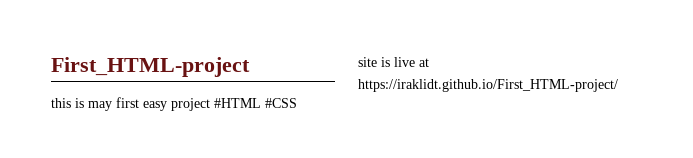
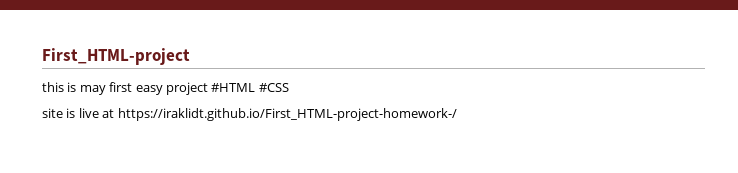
[358,79,618,92] https://iraklidt.github.io/First_HTML-project/ -> [117,108,457,121] https://iraklidt.github.io/First_HTML-project-homework-/

